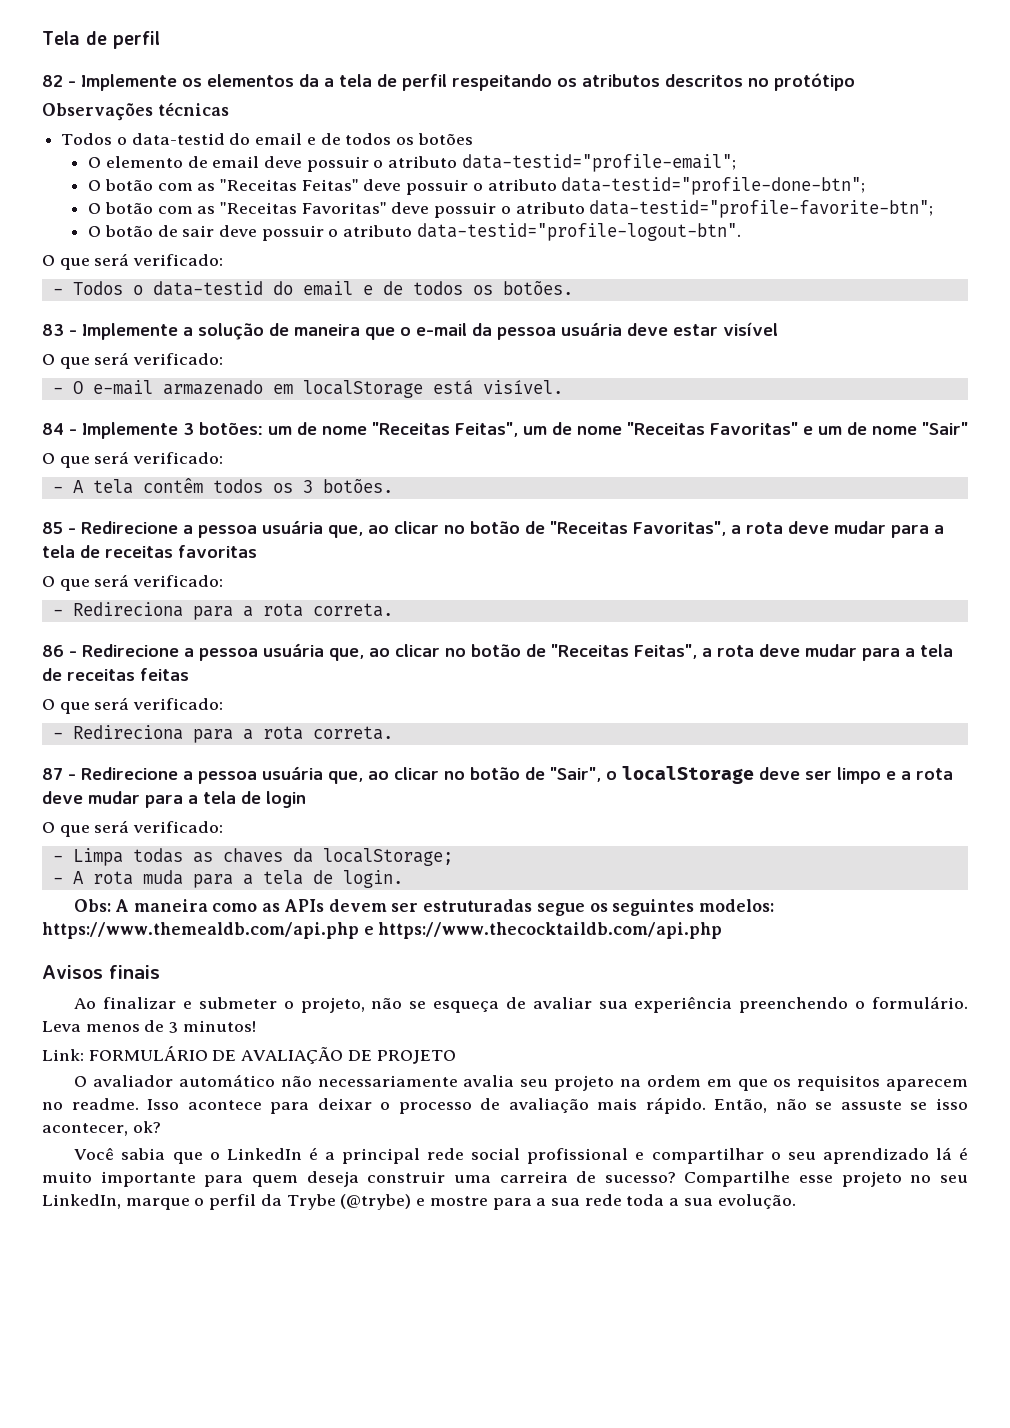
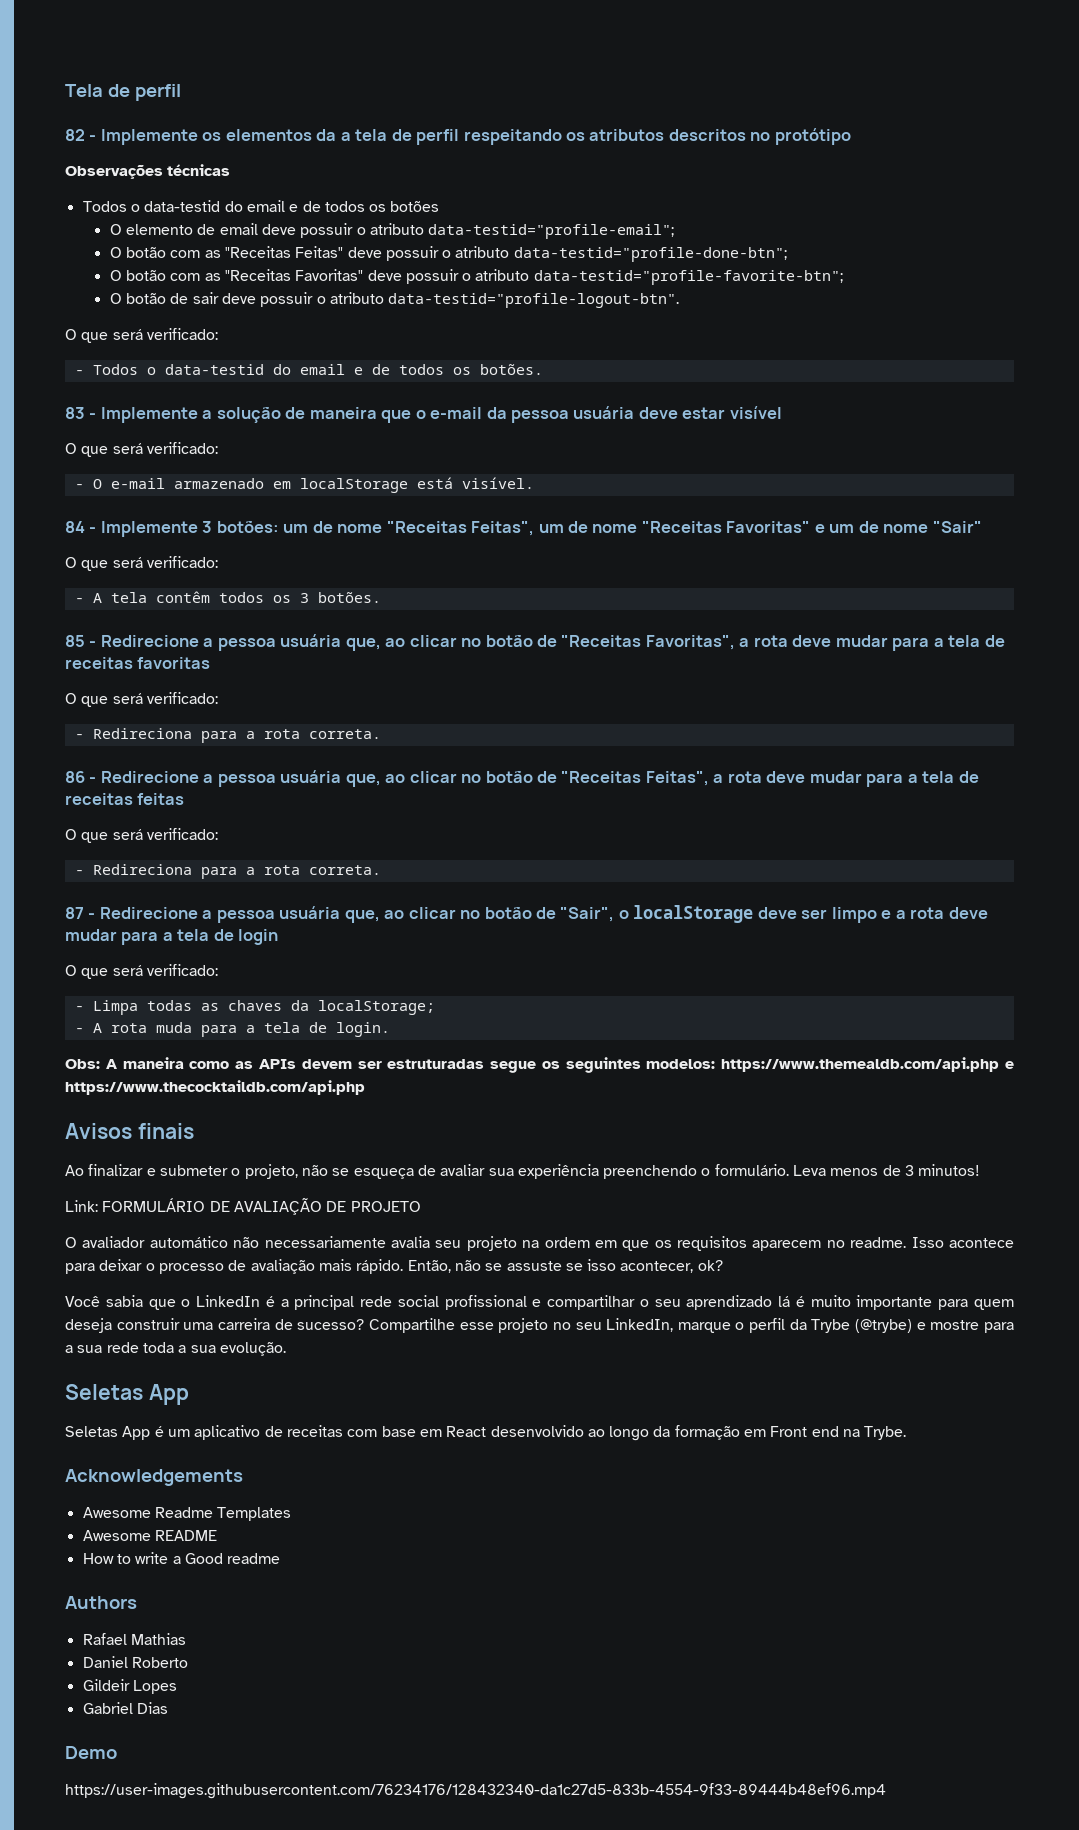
(796, 1201) none -> [65,1384,189,1405] [65,1425,907,1441] [65,1469,243,1486] [82,1507,292,1521] [82,1530,217,1541] [82,1552,281,1564] [65,1596,137,1609] [82,1633,186,1645] [82,1656,188,1668] [82,1679,177,1694] [82,1702,168,1714] [65,1746,117,1759] [65,1783,886,1799] // Seletas App // Seletas App é um aplicativo de receitas com base em React desenvolvido ao longo da formação em Front end na Trybe. // Acknowledgements // Awesome Readme Templates // Awesome README // How to write a Good readme // Authors // Rafael Mathias // Daniel Roberto // Gildeir Lopes // Gabriel Dias // Demo // https://user-images.githubusercontent.com/76234176/128432340-da1c27d5-833b-4554-9f33-89444b48ef96.mp4

